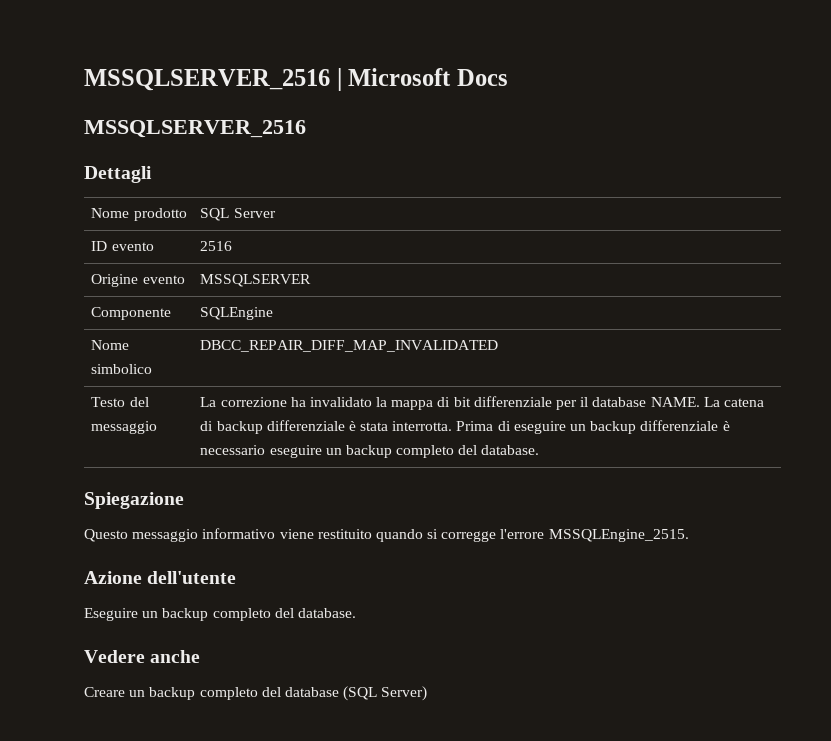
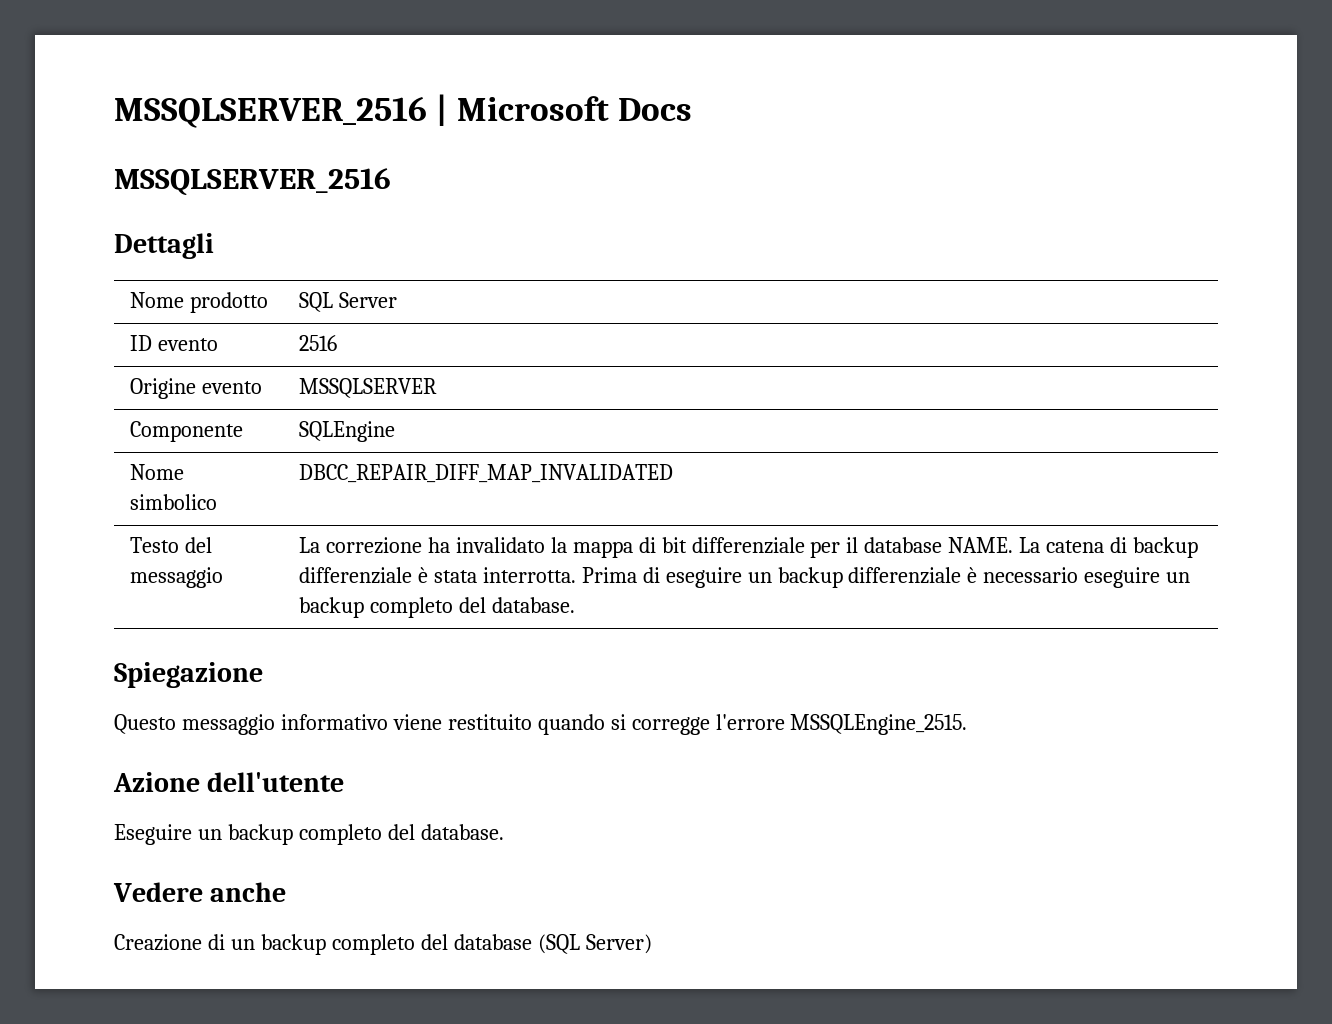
[84,687,125,697] Creare -> [114,934,225,951] Creazione di

